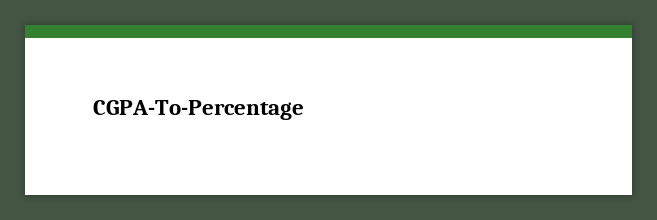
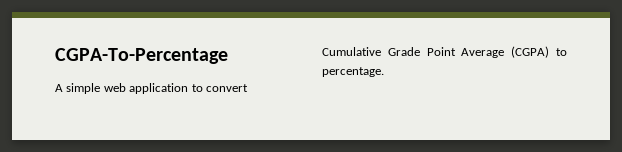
(304, 110) none -> [55,83,248,94] [322,46,567,58] [322,67,384,77] // A simple web application to convert Cumulative Grade Point Average (CGPA) to percentage.

